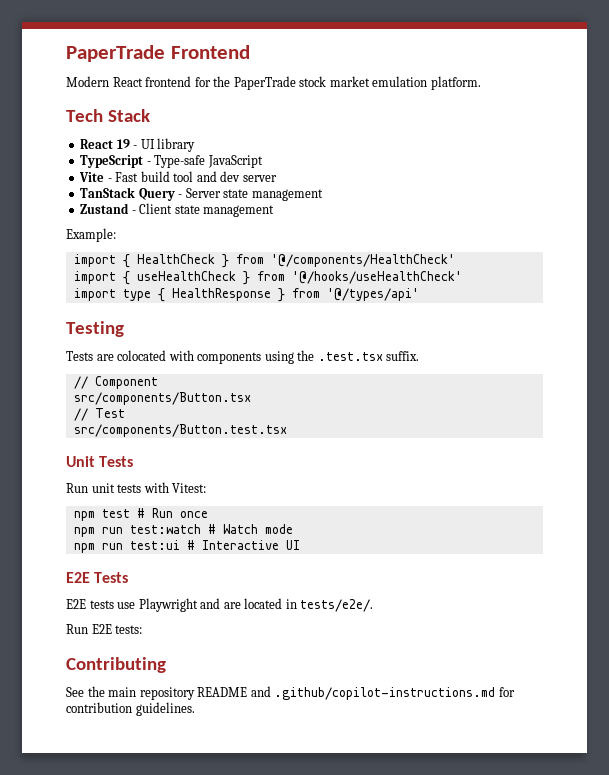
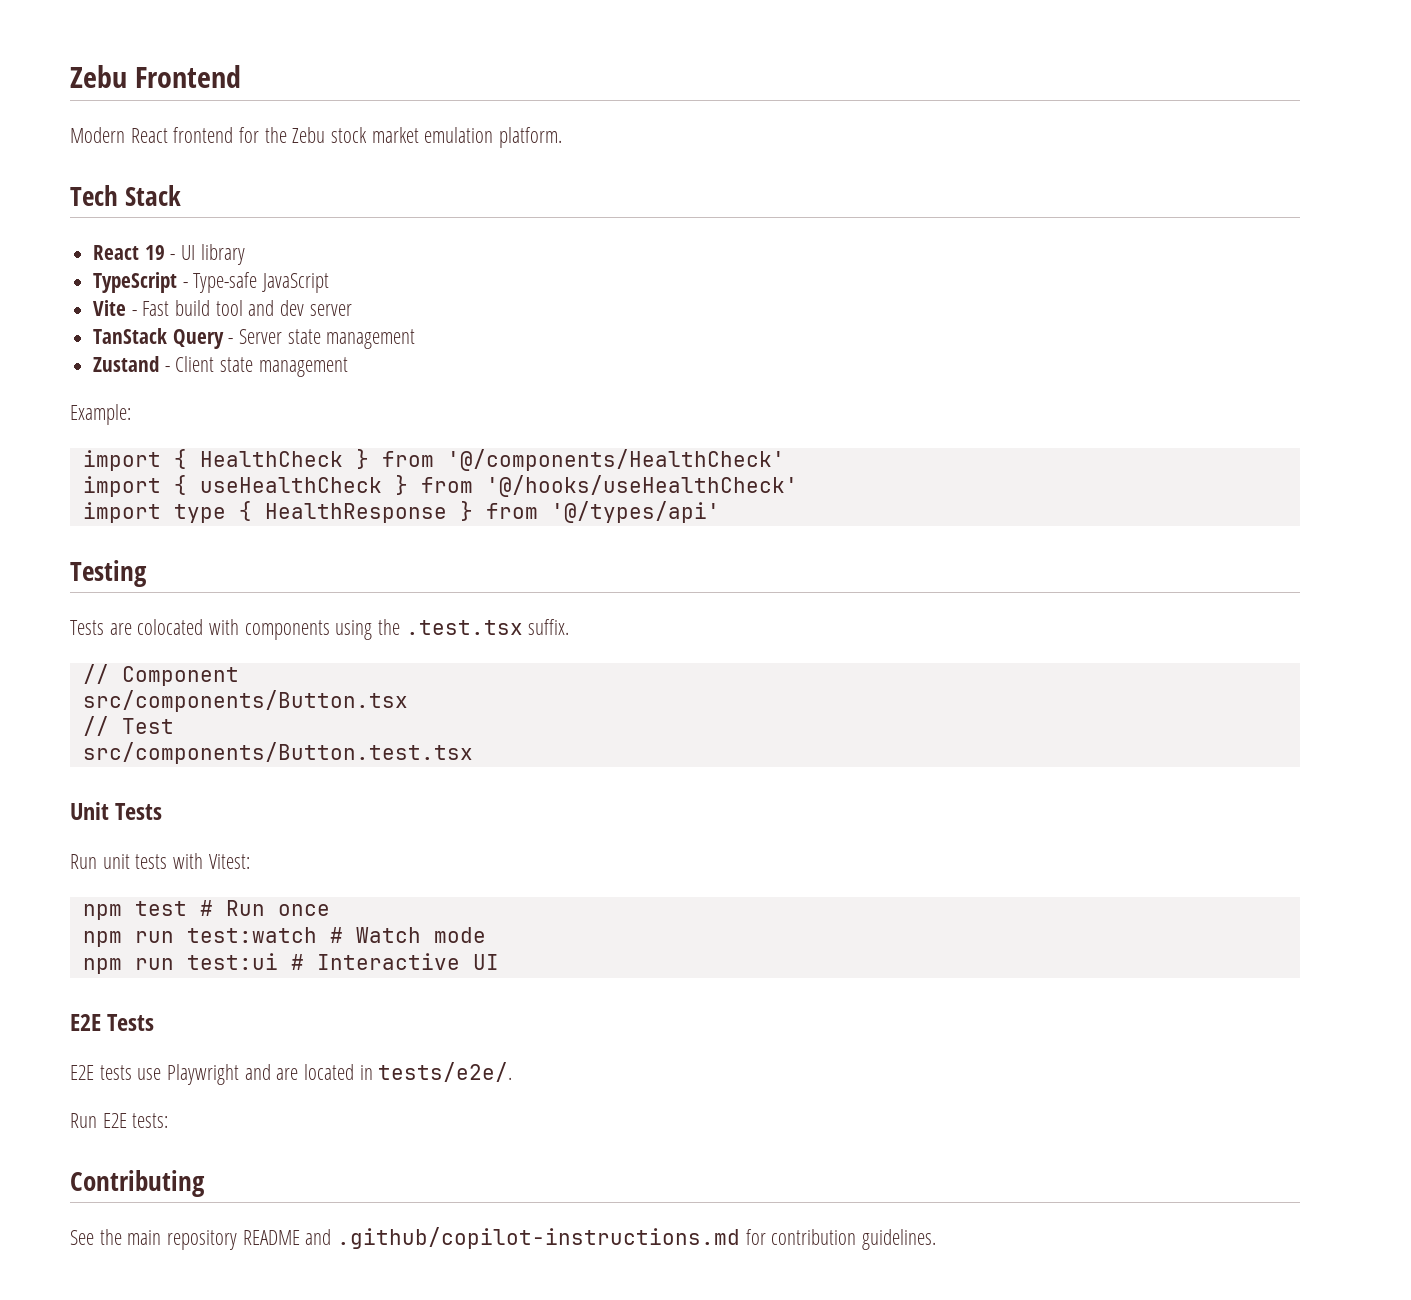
[66,45,165,62] PaperTrade -> [70,65,127,88] Zebu
[233,76,296,90] PaperTrade -> [292,127,326,143] Zebu

